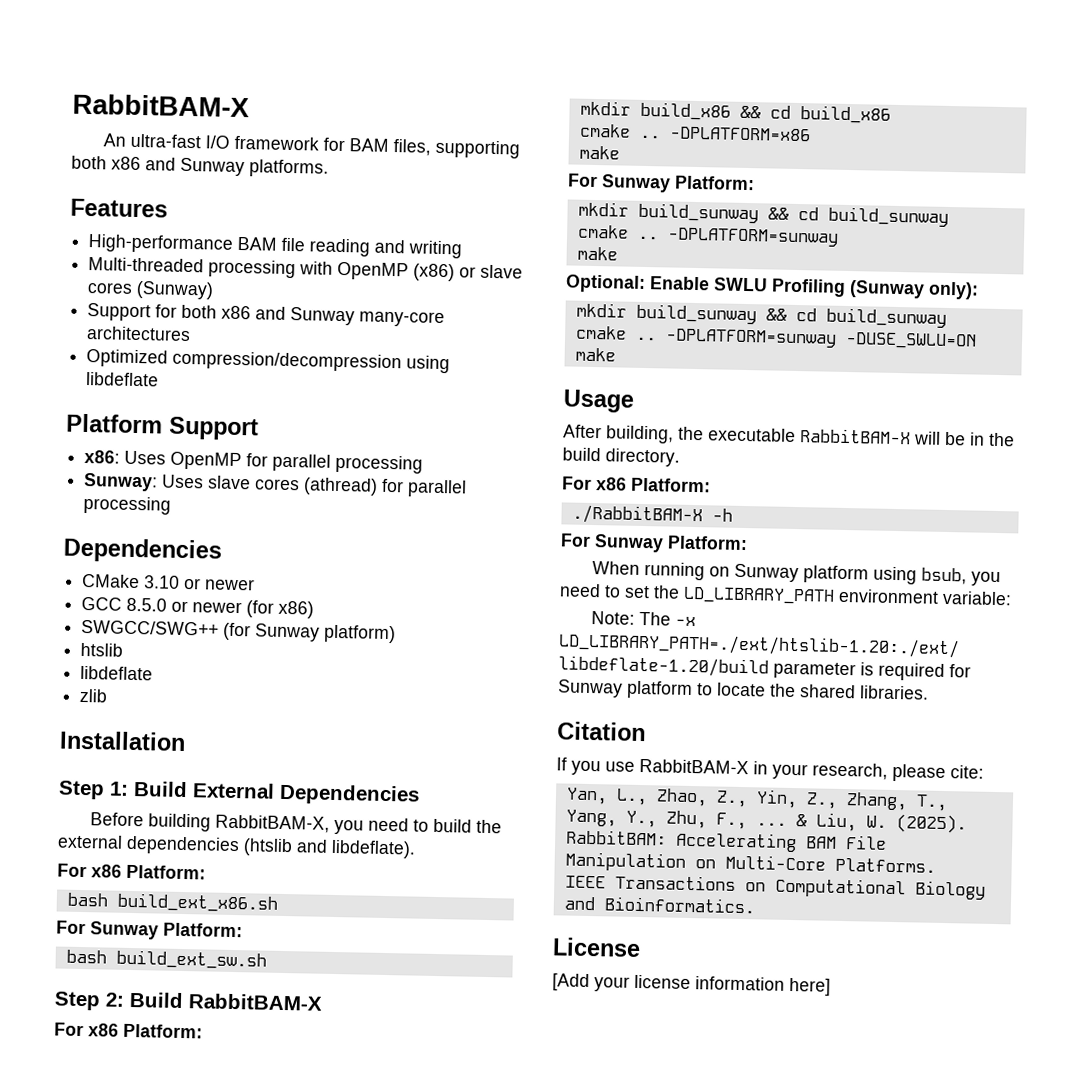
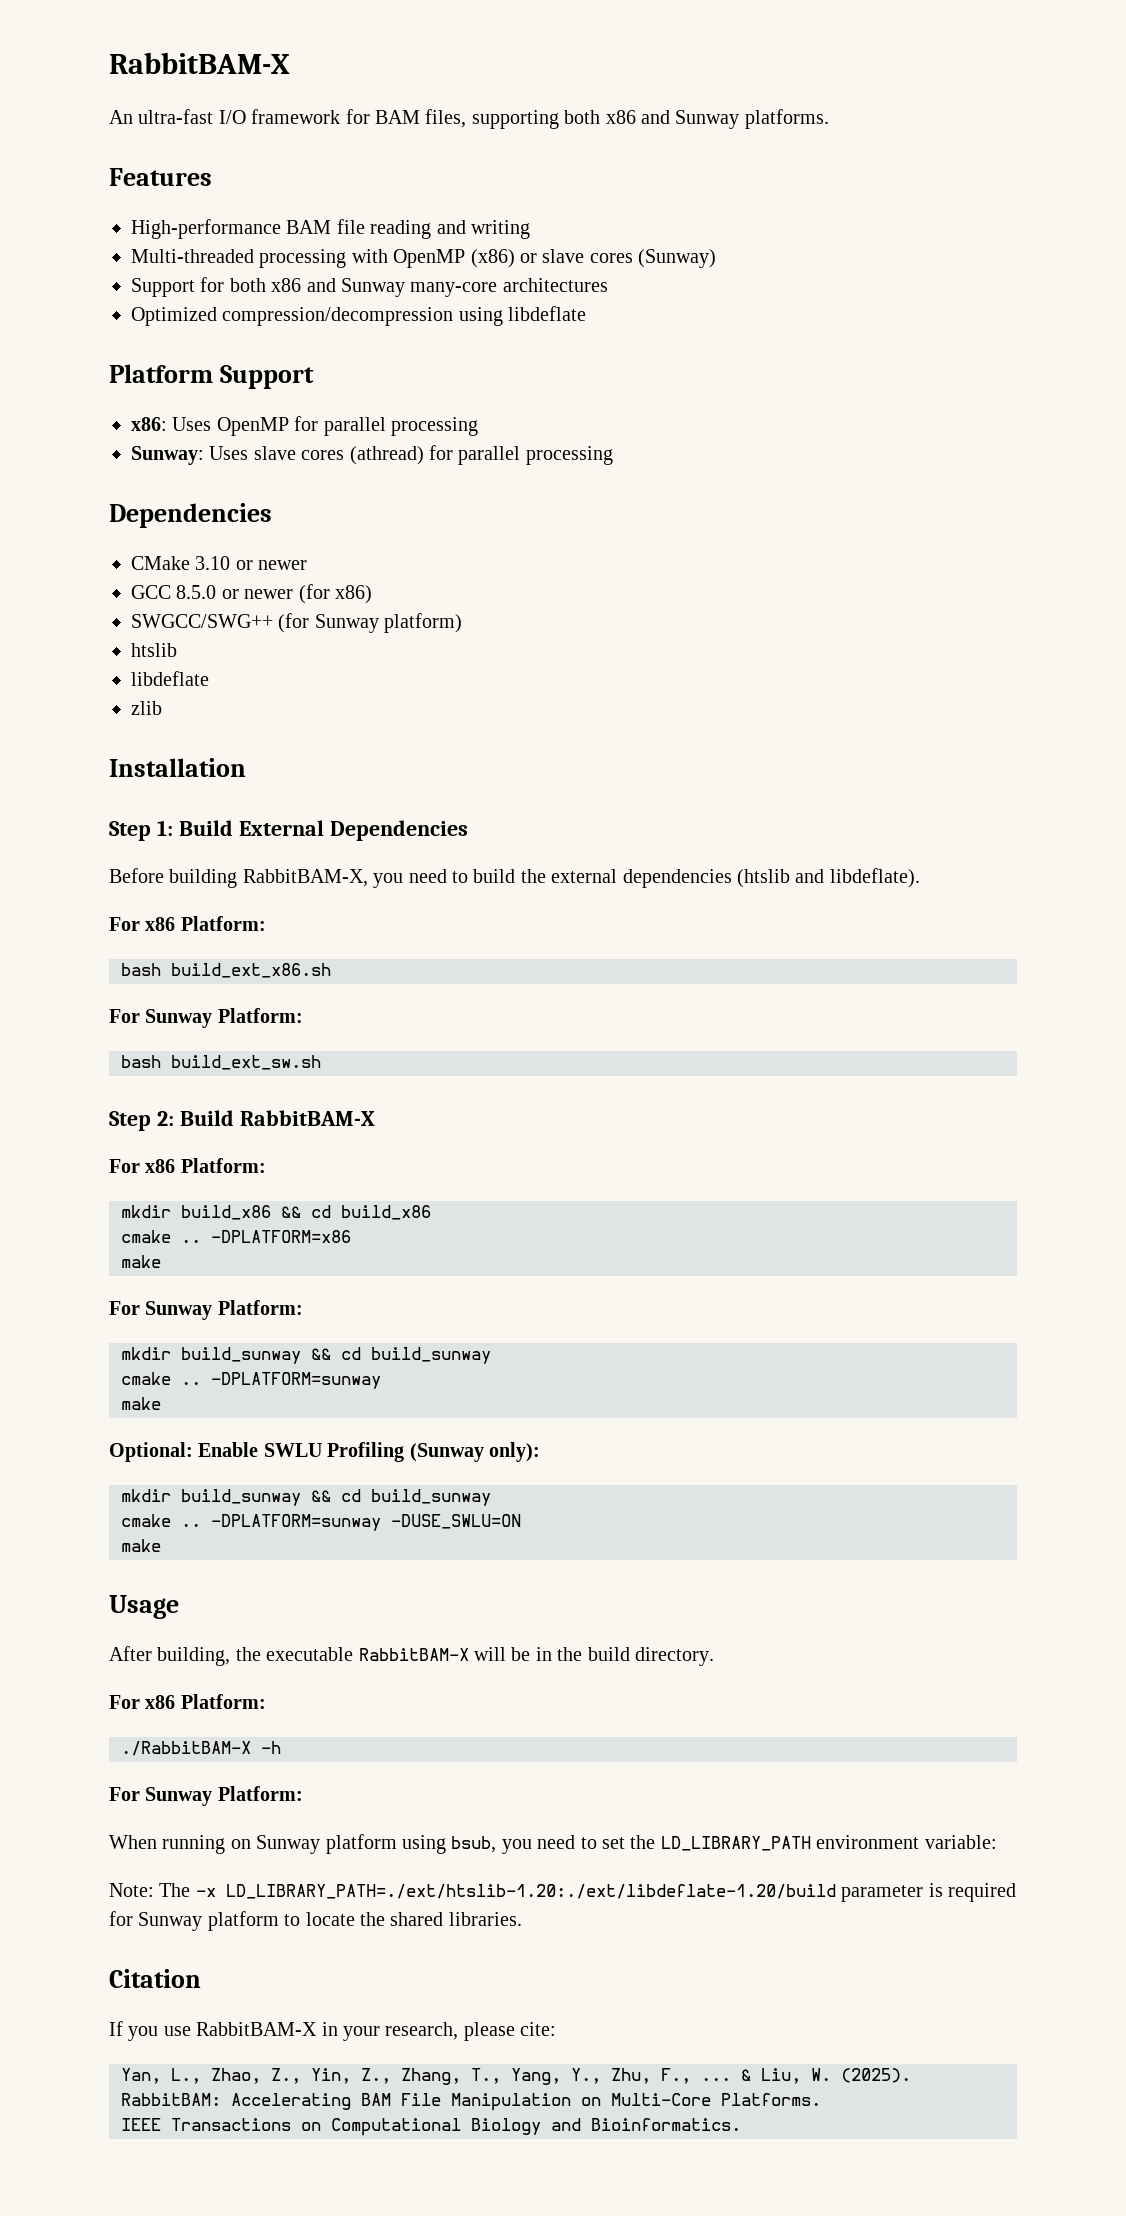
[552,937,641,958] [552,973,831,996] // License // [Add your license information here] -> (741, 2124) none

